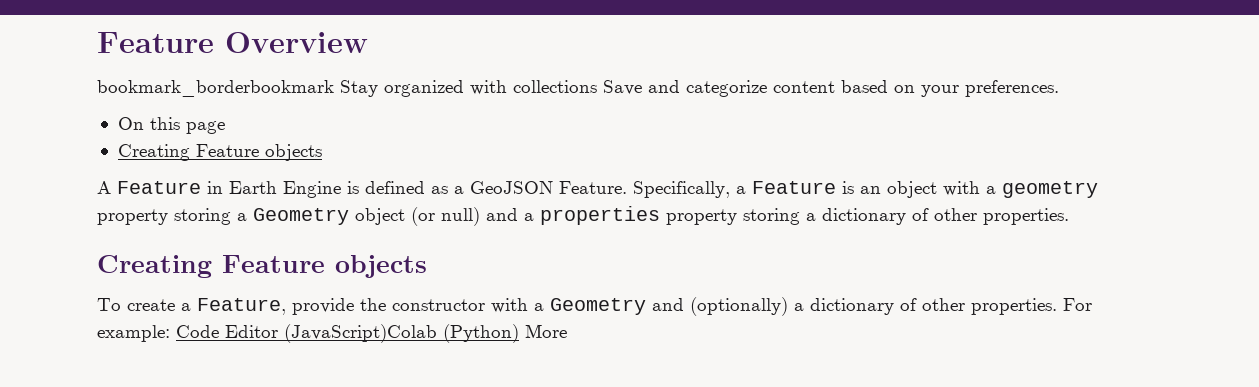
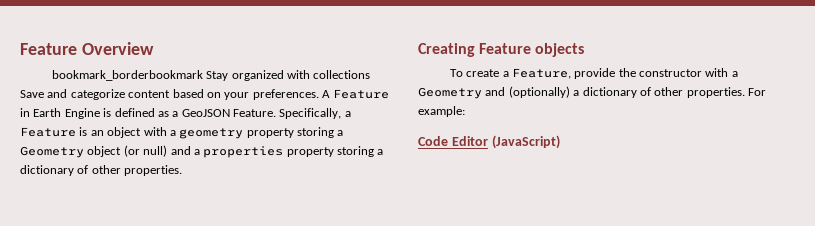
[117,117,225,134] [117,144,322,161] // On this page // Creating Feature objects // -> (319, 94) none
(170, 333) none -> (465, 111) //
[284,324,567,343] (JavaScript)Colab (Python) More -> [491,135,560,149] (JavaScript)

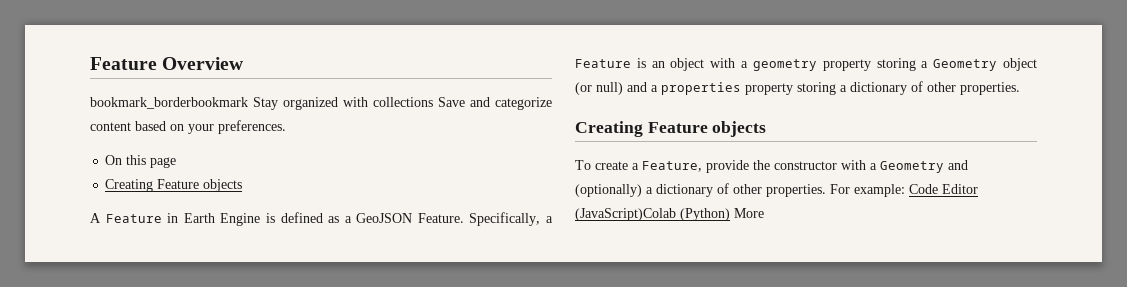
(319, 94) none -> [105,155,177,168] [105,179,243,192] // On this page // Creating Feature objects //
(465, 111) // -> (905, 190) none
[491,135,560,149] (JavaScript) -> [575,208,764,221] (JavaScript)Colab (Python) More

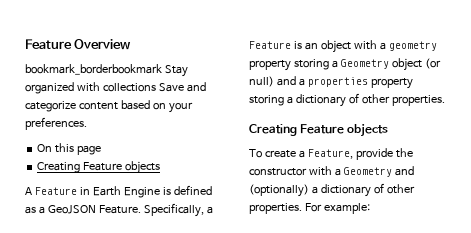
[909,184,978,194] [575,208,764,221] Code Editor (JavaScript)Colab (Python) More -> (370, 208) none

